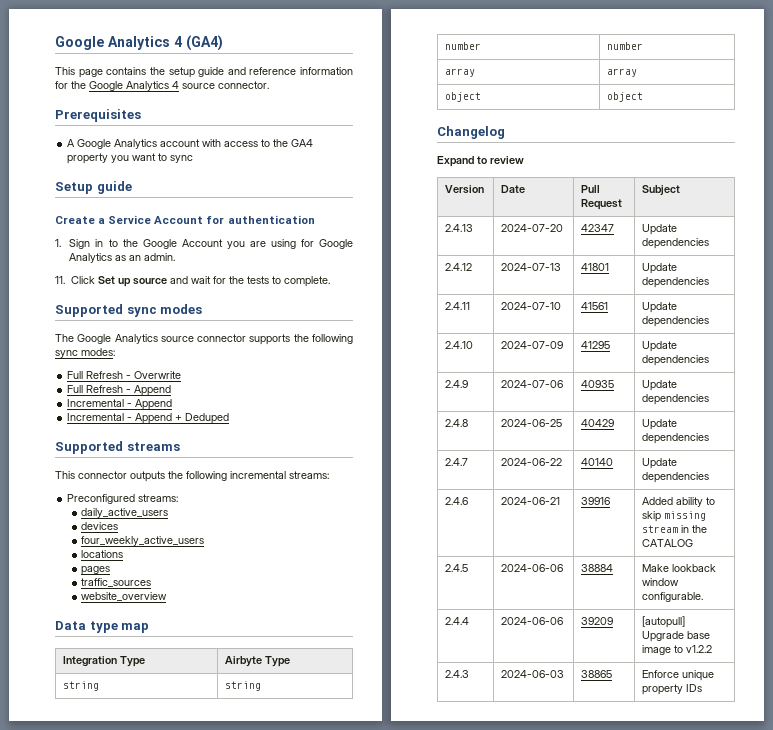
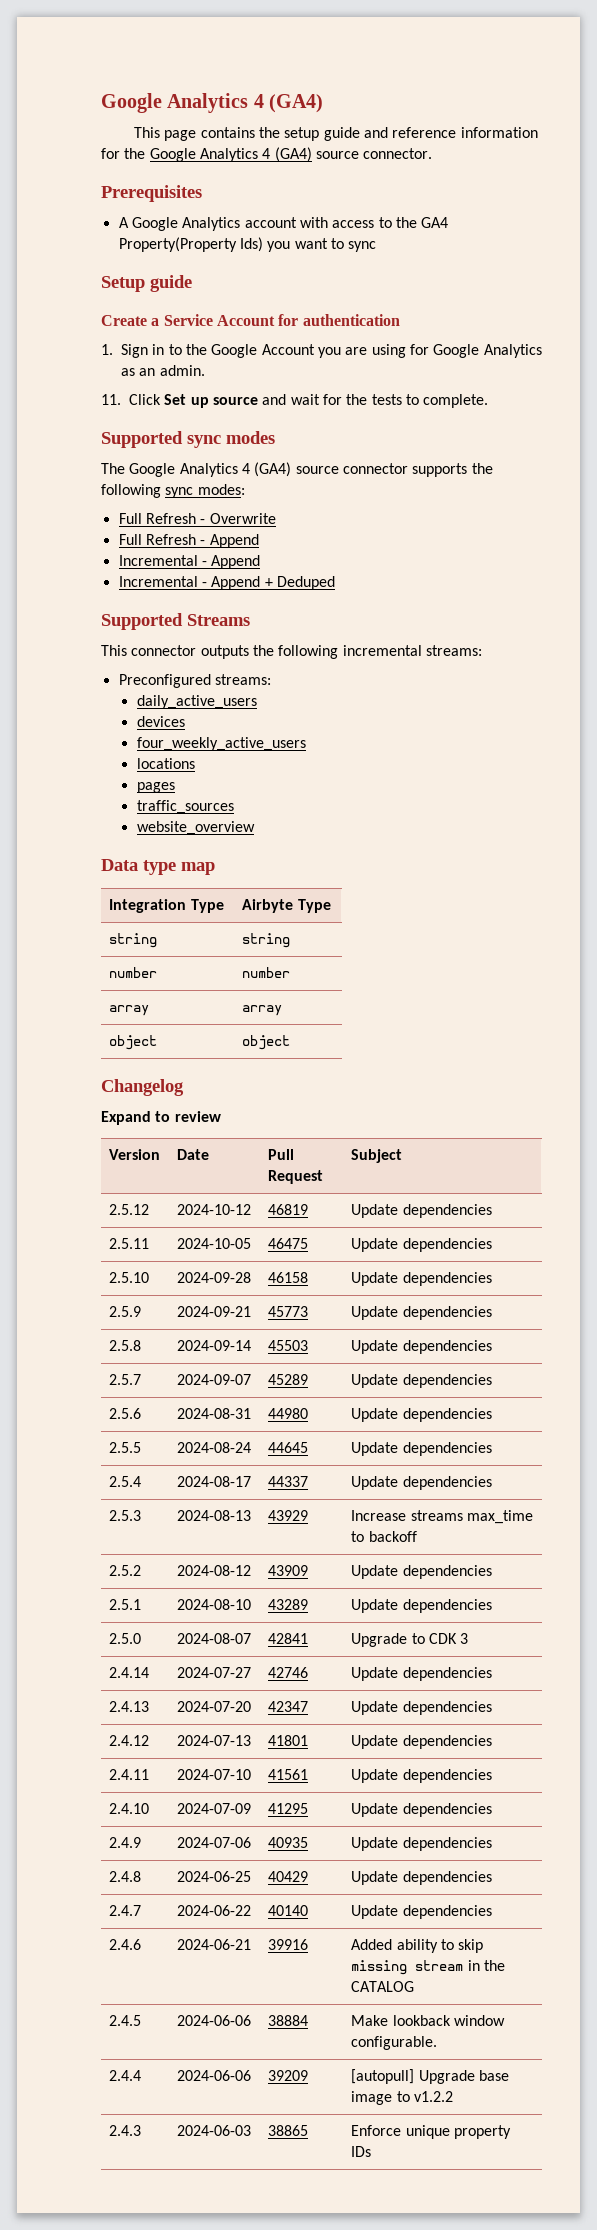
(179, 85) none -> [274,147,312,162] (GA4)
[67,153,109,164] property -> [118,237,263,252] Property(Property Ids)
(158, 339) none -> [241,462,292,477] 4 (GA4)
[126,442,180,451] streams -> [187,614,250,626] Streams
(681, 190) none -> [109,1204,150,1215] [177,1204,252,1215] [268,1204,309,1215] [351,1204,492,1218] [109,1238,150,1249] [177,1238,252,1249] [268,1238,309,1249] [351,1238,492,1252] [109,1272,150,1283] [177,1272,252,1283] [268,1272,309,1283] [351,1272,492,1286] [109,1306,142,1317] [177,1306,252,1317] [268,1306,309,1317] [351,1306,492,1320] [109,1340,142,1351] [177,1340,252,1351] [268,1340,309,1351] [351,1340,492,1354] [109,1374,142,1385] [177,1374,252,1385] [268,1374,309,1385] [351,1374,492,1388] [109,1408,142,1419] [177,1408,252,1419] [268,1408,309,1419] [351,1408,492,1422] [109,1442,142,1453] [177,1442,252,1453] [268,1442,309,1453] [351,1442,492,1456] [109,1476,142,1487] [177,1476,252,1487] [268,1476,309,1487] [351,1476,492,1490] [109,1510,142,1521] [177,1510,252,1521] [268,1510,309,1521] [351,1510,533,1524] [351,1531,417,1542] [109,1565,142,1576] [177,1565,252,1576] [268,1565,309,1576] [351,1565,492,1579] [109,1599,142,1610] [177,1599,252,1610] [268,1599,309,1610] [351,1599,492,1613] [109,1633,142,1644] [177,1633,252,1644] [268,1633,309,1644] [351,1633,469,1647] [109,1667,150,1678] [177,1667,252,1678] [268,1667,309,1678] [351,1667,492,1681] // 2.5.12 | 2024-10-12 | 46819 | Update dependencies // 2.5.11 | 2024-10-05 | 46475 | Update dependencies // 2.5.10 | 2024-09-28 | 46158 | Update dependencies // 2.5.9 | 2024-09-21 | 45773 | Update dependencies // 2.5.8 | 2024-09-14 | 45503 | Update dependencies // 2.5.7 | 2024-09-07 | 45289 | Update dependencies // 2.5.6 | 2024-08-31 | 44980 | Update dependencies // 2.5.5 | 2024-08-24 | 44645 | Update dependencies // 2.5.4 | 2024-08-17 | 44337 | Update dependencies // 2.5.3 | 2024-08-13 | 43929 | Increase streams max_time to backoff // 2.5.2 | 2024-08-12 | 43909 | Update dependencies // 2.5.1 | 2024-08-10 | 43289 | Update dependencies // 2.5.0 | 2024-08-07 | 42841 | Upgrade to CDK 3 // 2.4.14 | 2024-07-27 | 42746 | Update dependencies

